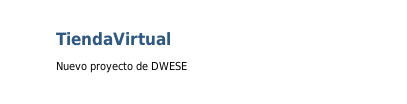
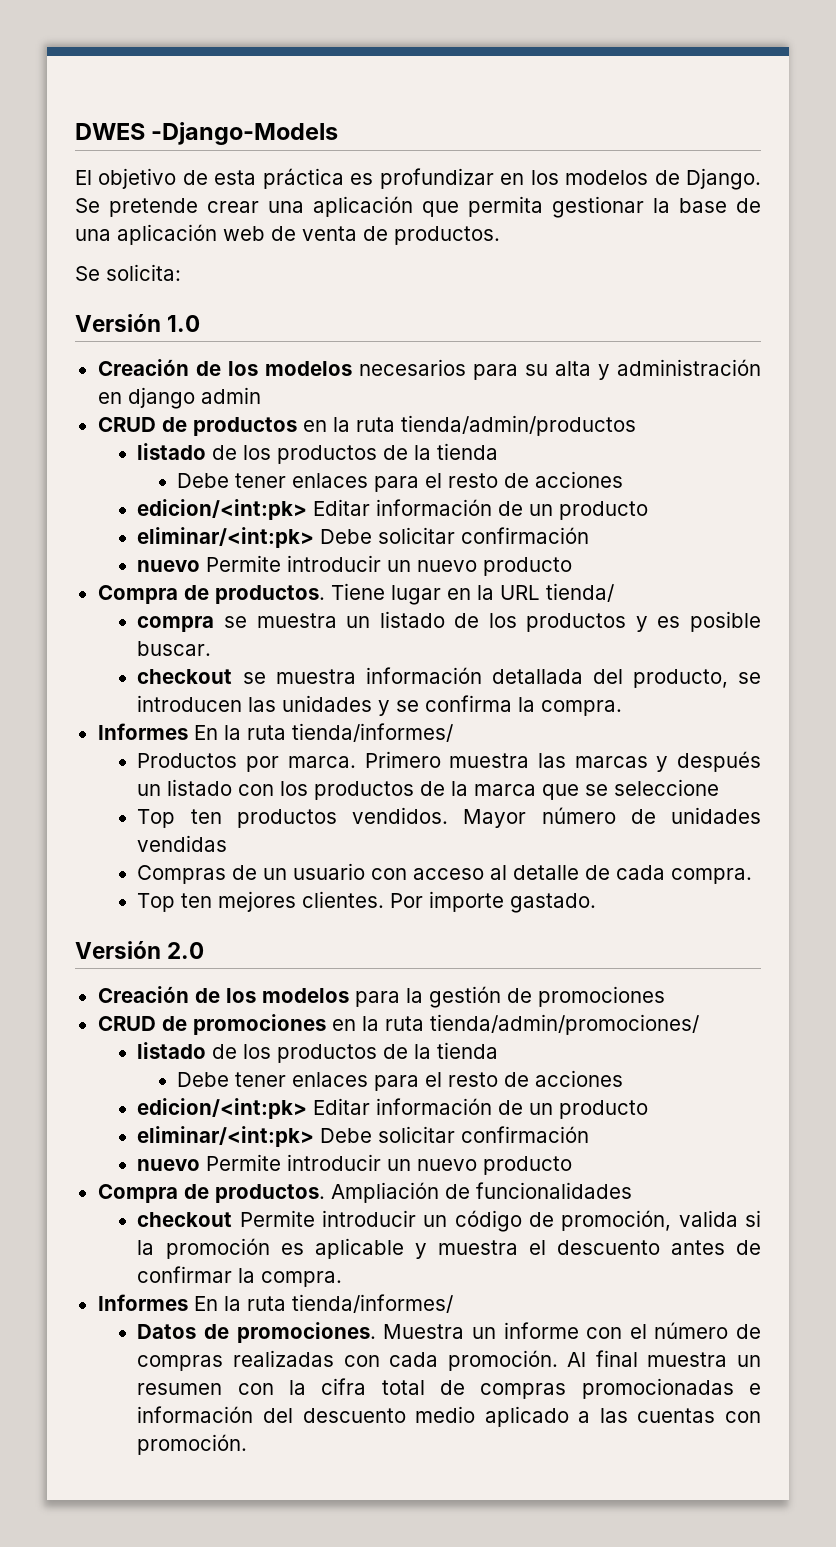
[56,32,171,46] [56,61,187,73] TiendaVirtual // Nuevo proyecto de DWESE -> [75,122,339,145] [75,168,761,190] [75,196,761,218] [75,224,500,245] [75,264,181,281] [75,314,201,332] [97,359,761,380] [97,387,261,409] [97,415,636,436] [137,443,499,464] [177,471,624,492] [137,499,649,520] [137,527,590,548] [137,555,573,576] [97,583,614,605] [137,611,761,632] [137,641,212,656] [137,667,761,688] [137,695,623,716] [97,723,453,742] [137,751,761,772] [137,779,720,800] [137,807,761,828] [137,835,228,852] [137,863,753,884] [137,891,597,913] [75,941,205,959] [97,986,665,1008] [97,1014,699,1035] [137,1042,499,1063] [177,1070,624,1091] [137,1098,649,1119] [137,1126,590,1147] [137,1154,573,1175] [97,1182,632,1203] [137,1210,761,1232] [137,1238,761,1259] [137,1266,343,1287] [97,1294,453,1313] [137,1322,761,1343] [137,1350,761,1371] [137,1378,761,1399] [137,1406,761,1427] [137,1434,248,1455] DWES -Django-Models // El objetivo de esta práctica es profundizar en los modelos de Django. Se pretende crear una aplicación que permita gestionar la base de una aplicación web de venta de productos. // Se solicita: // Versión 1.0 // Creación de los modelos necesarios para su alta y administración en django admin // CRUD de productos en la ruta tienda/admin/productos // listado de los productos de la tienda // Debe tener enlaces para el resto de acciones // edicion/<int:pk> Editar información de un producto // eliminar/<int:pk> Debe solicitar confirmación // nuevo Permite introducir un nuevo producto // Compra de productos. Tiene lugar en la URL tienda/ // compra se muestra un listado de los productos y es posible buscar. // checkout se muestra información detallada del producto, se introducen las unidades y se confirma la compra. // Informes En la ruta tienda/informes/ // Productos por marca. Primero muestra las marcas y después un listado con los productos de la marca que se seleccione // Top ten productos vendidos. Mayor número de unidades vendidas // Compras de un usuario con acceso al detalle de cada compra. // Top ten mejores clientes. Por importe gastado. // Versión 2.0 // Creación de los modelos para la gestión de promociones // CRUD de promociones en la ruta tienda/admin/promociones/ // listado de los productos de la tienda // Debe tener enlaces para el resto de acciones // edicion/<int:pk> Editar información de un producto // eliminar/<int:pk> Debe solicitar confirmación // nuevo Permite introducir un nuevo producto // Compra de productos. Ampliación de funcionalidades // checkout Permite introducir un código de promoción, valida si la promoción es aplicable y muestra el descuento antes de confirmar la compra. // Informes En la ruta tienda/informes/ // Datos de promociones. Muestra un informe con el número de compras realizadas con cada promoción. Al final muestra un resumen con la cifra total de compras promocionadas e información del descuento medio aplicado a las cuentas con promoción.

